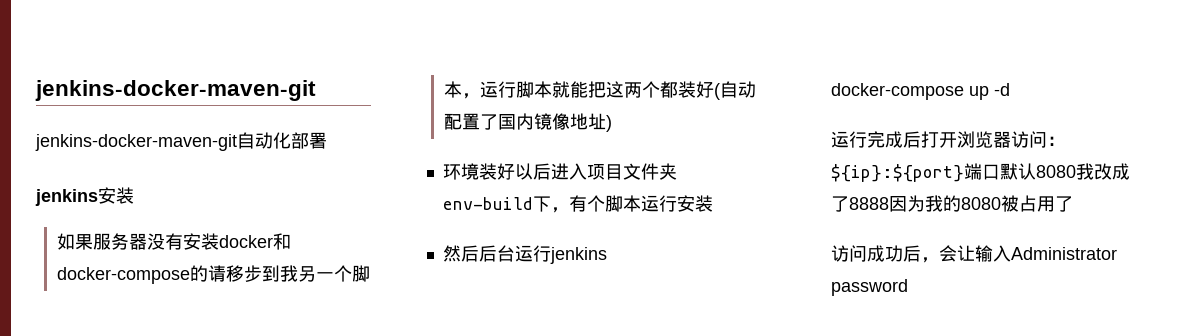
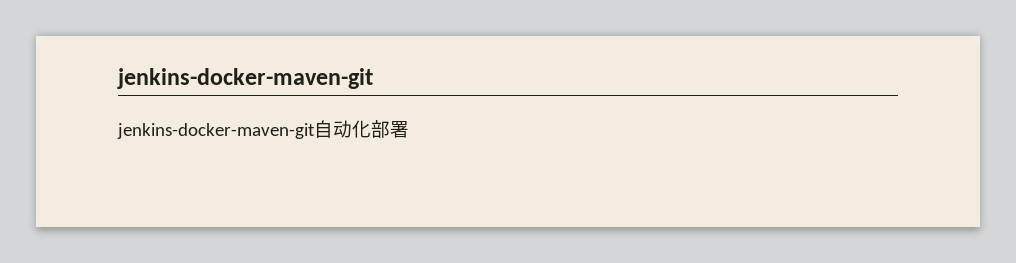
[35,187,134,206] [56,233,291,250] [56,265,370,284] [443,81,756,100] [443,113,612,132] [442,163,677,180] [442,195,713,213] [442,245,607,264] [830,83,1010,100] [830,131,1065,148] [830,163,1130,182] [830,195,1073,212] [830,245,1117,263] [830,279,908,296] // jenkins安装 // 如果服务器没有安装docker和docker-compose的请移步到我另一个脚本，运行脚本就能把这两个都装好(自动配置了国内镜像地址) // 环境装好以后进入项目文件夹env-build下，有个脚本运行安装 // 然后后台运行jenkins // docker-compose up -d // 运行完成后打开浏览器访问：${ip}:${port}端口默认8080我改成了8888因为我的8080被占用了 // 访问成功后，会让输入Administrator password -> (409, 129) none

